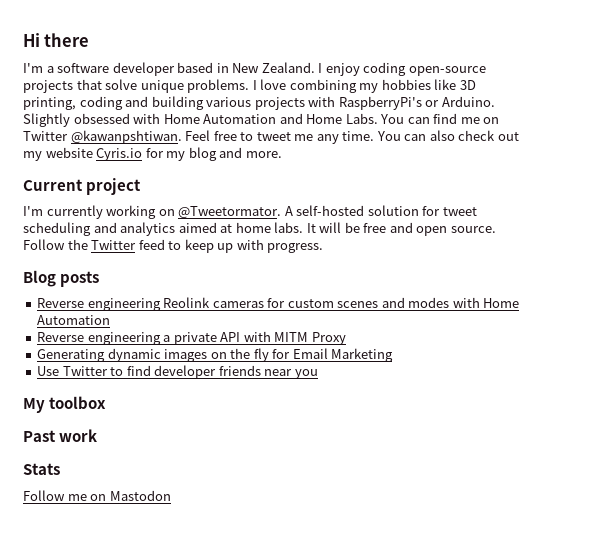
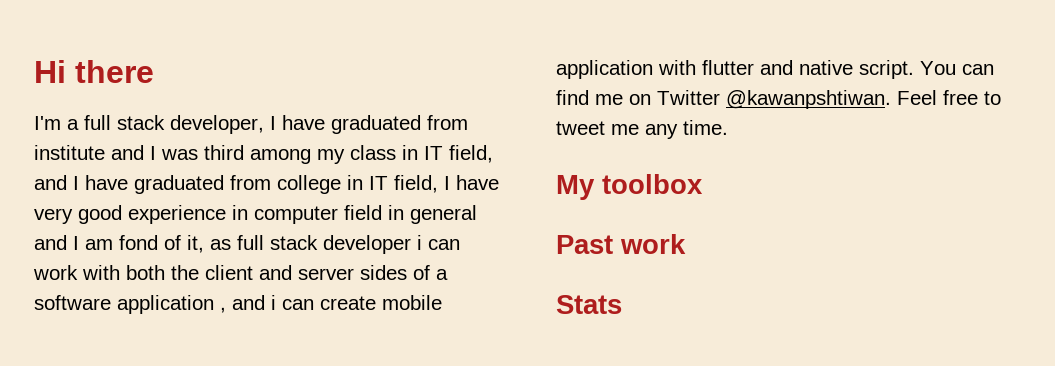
[57,62,486,76] [23,79,476,93] [23,96,495,110] [23,113,378,127] software developer based in New Zealand. I enjoy coding open-source projects that solve unique problems. I love combining my hobbies like 3D printing, coding and building various projects with RaspberryPi's or Arduino. Slightly obsessed with Home Automation and Home Labs. -> [84,115,468,134] [34,145,493,164] [34,175,499,194] [34,205,477,224] [34,235,460,254] [33,265,448,280] [34,295,442,314] [556,60,914,79] full stack developer, I have graduated from institute and I was third among my class in IT field, and I have graduated from college in IT field, I have very good experience in computer field in general and I am fond of it, as full stack developer i can work with both the client and server sides of a software application , and i can create mobile application with flutter and native script.
[376,130,519,141] [23,147,282,161] [23,178,142,195] [23,205,477,219] [23,222,496,236] [23,239,324,253] [23,270,100,287] [37,297,520,311] [37,315,111,325] [37,331,346,345] [37,348,394,362] [37,365,318,379] You can also check out my website Cyris.io for my blog and more. // Current project // I'm currently working on @Tweetormator. A self-hosted solution for tweet scheduling and analytics aimed at home labs. It will be free and open source. Follow the Twitter feed to keep up with progress. // Blog posts // Reverse engineering Reolink cameras for custom scenes and modes with Home Automation // Reverse engineering a private API with MITM Proxy // Generating dynamic images on the fly for Email Marketing // Use Twitter to find developer friends near you -> (728, 127) none
[23,490,171,501] // Follow me on Mastodon -> (622, 304) none

